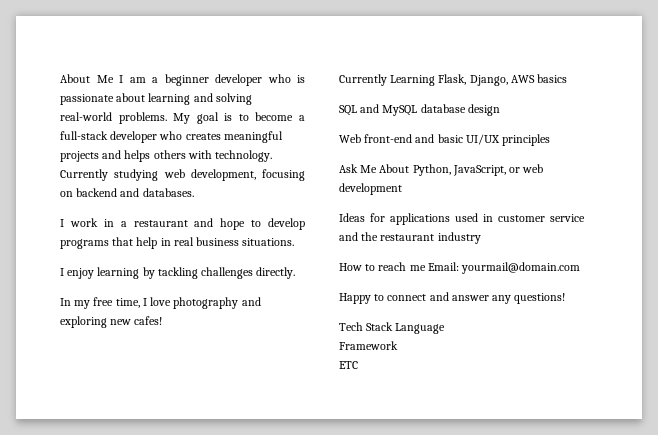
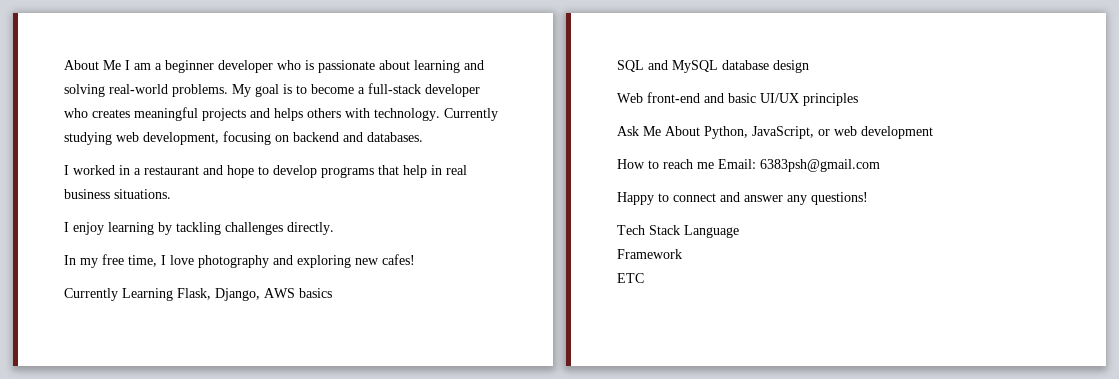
[69,218,98,227] work -> [73,165,115,175] worked
[339,213,585,225] [339,232,481,244] // Ideas for applications used in customer service and the restaurant industry -> (933, 132) none
[461,262,581,274] yourmail@domain.com -> [760,159,880,172] 6383psh@gmail.com

